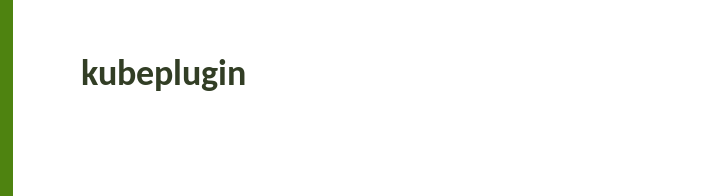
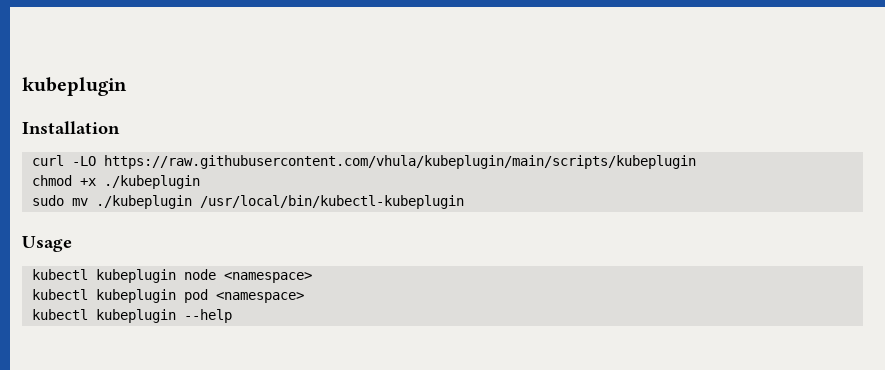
[81,59,246,91] kubeplugin -> [22,77,127,96] [22,121,120,134] [31,155,696,169] [31,175,200,189] [31,195,464,209] [22,236,72,252] [31,269,312,283] [31,289,304,303] [31,309,232,323] kubeplugin // Installation // curl -LO https://raw.githubusercontent.com/vhula/kubeplugin/main/scripts/kubeplugin // chmod +x ./kubeplugin // sudo mv ./kubeplugin /usr/local/bin/kubectl-kubeplugin // Usage // kubectl kubeplugin node <namespace> // kubectl kubeplugin pod <namespace> // kubectl kubeplugin --help

